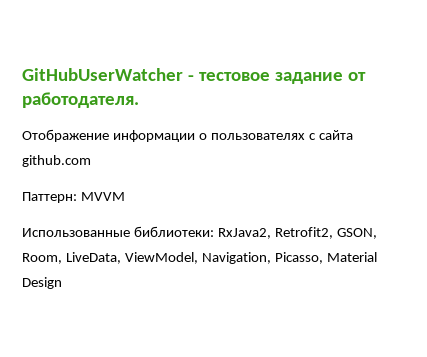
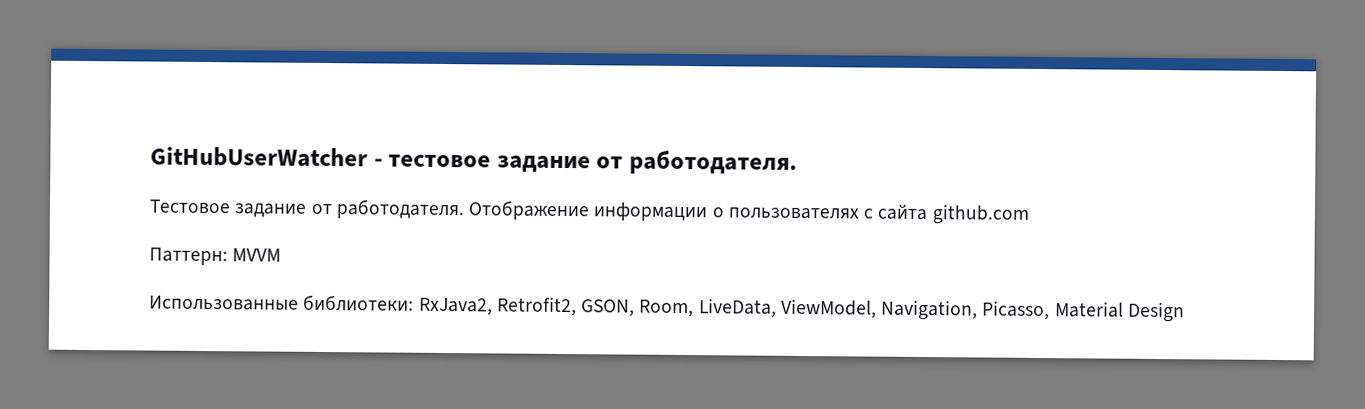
(139, 100) none -> [149,199,465,220] Тестовое задание от работодателя.

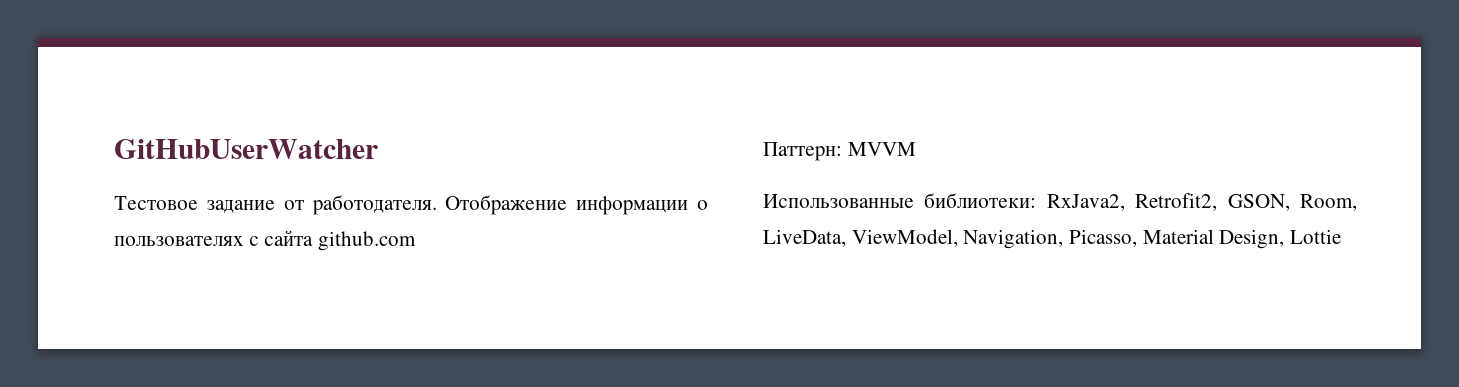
[373,149,798,175] - тестовое задание от работодателя. -> (378, 149) none
[1127,301,1185,323] Design -> [1219,229,1342,249] Design, Lottie

